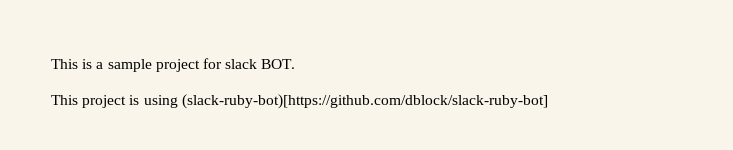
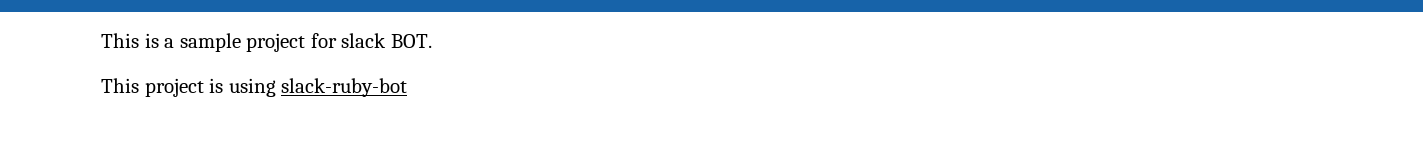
[181,94,548,109] (slack-ruby-bot)[https://github.com/dblock/slack-ruby-bot] -> [281,78,408,97] slack-ruby-bot

